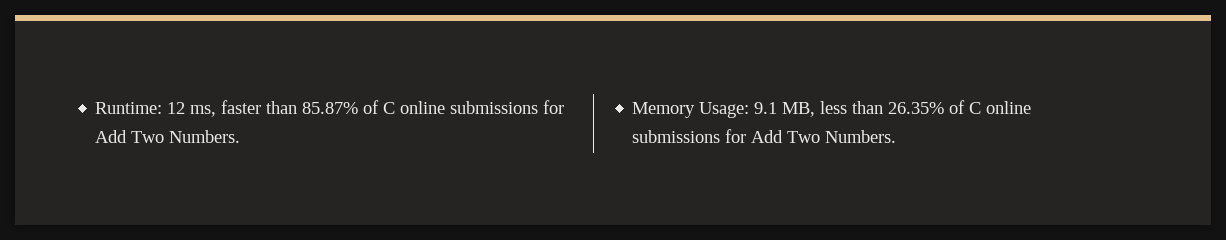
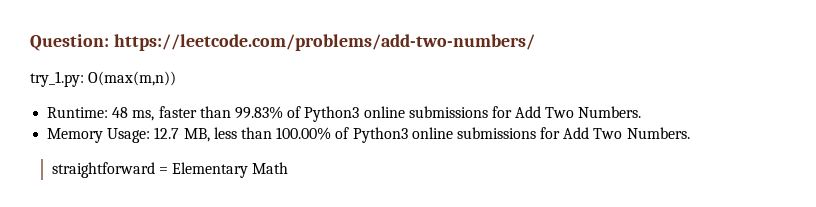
[95,100,396,117] Runtime: 12 ms, faster than 85.87% of C -> [30,34,535,51] [30,71,177,87] [47,106,360,122] Question: https://leetcode.com/problems/add-two-numbers/ // try_1.py: O(max(m,n)) // Runtime: 48 ms, faster than 99.83% of Python3
[754,102,778,114] 9.1 -> [154,127,180,139] 12.7
[888,100,1032,114] [632,129,897,143] 26.35% of C online submissions for Add Two Numbers. -> [276,127,690,143] [51,162,289,178] 100.00% of Python3 online submissions for Add Two Numbers. // straightforward = Elementary Math

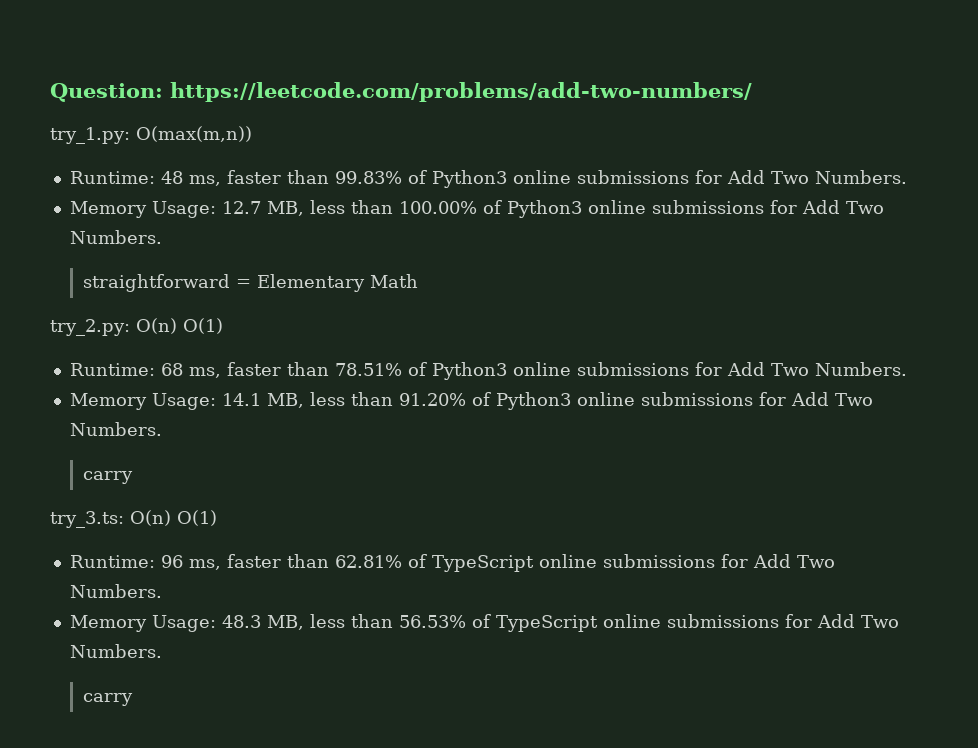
(289, 168) none -> [50,318,223,336] [69,362,907,380] [69,392,873,410] [69,422,162,436] [82,471,133,484] [50,510,217,528] [69,554,835,572] [69,584,162,598] [69,614,899,632] [69,644,162,658] [82,693,133,706] // try_2.py: O(n) O(1) // Runtime: 68 ms, faster than 78.51% of Python3 online submissions for Add Two Numbers. // Memory Usage: 14.1 MB, less than 91.20% of Python3 online submissions for Add Two Numbers. // carry // try_3.ts: O(n) O(1) // Runtime: 96 ms, faster than 62.81% of TypeScript online submissions for Add Two Numbers. // Memory Usage: 48.3 MB, less than 56.53% of TypeScript online submissions for Add Two Numbers. // carry

